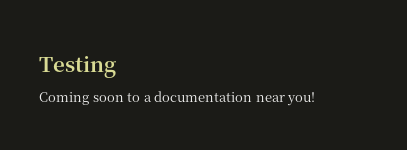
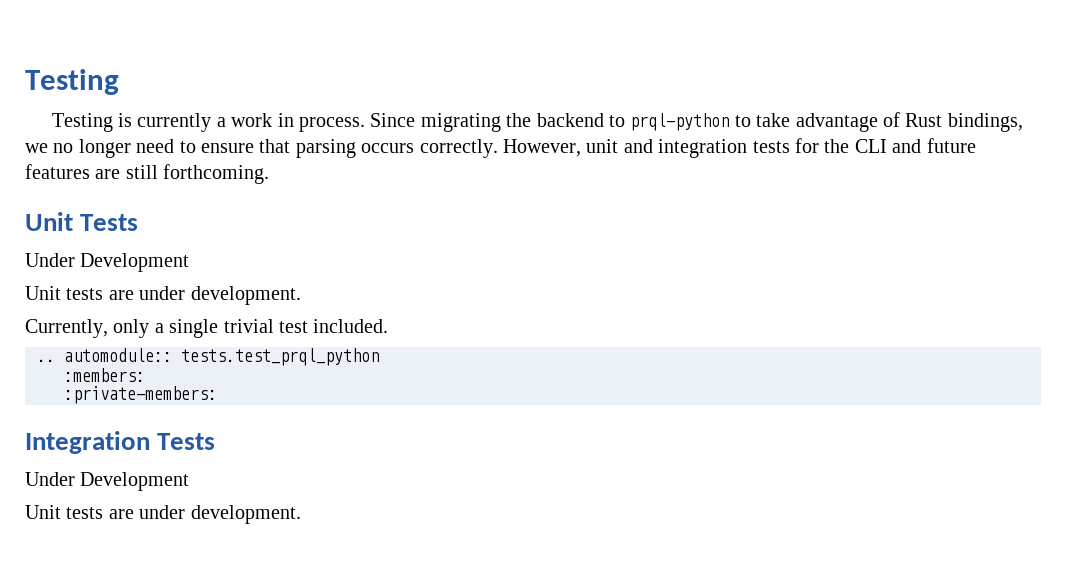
[39,91,316,106] Coming soon to a documentation near you! -> [51,112,1023,132] [25,138,976,158] [25,164,270,184] [25,212,139,231] [25,253,190,272] [25,286,301,305] [25,319,389,338] [37,348,379,366] [64,368,145,382] [64,386,217,404] [25,431,216,454] [25,472,190,491] [25,505,301,524] Testing is currently a work in process. Since migrating the backend to prql-python to take advantage of Rust bindings, we no longer need to ensure that parsing occurs correctly. However, unit and integration tests for the CLI and future features are still forthcoming. // Unit Tests // Under Development // Unit tests are under development. // Currently, only a single trivial test included. // .. automodule:: tests.test_prql_python // :members: // :private-members: // Integration Tests // Under Development // Unit tests are under development.

